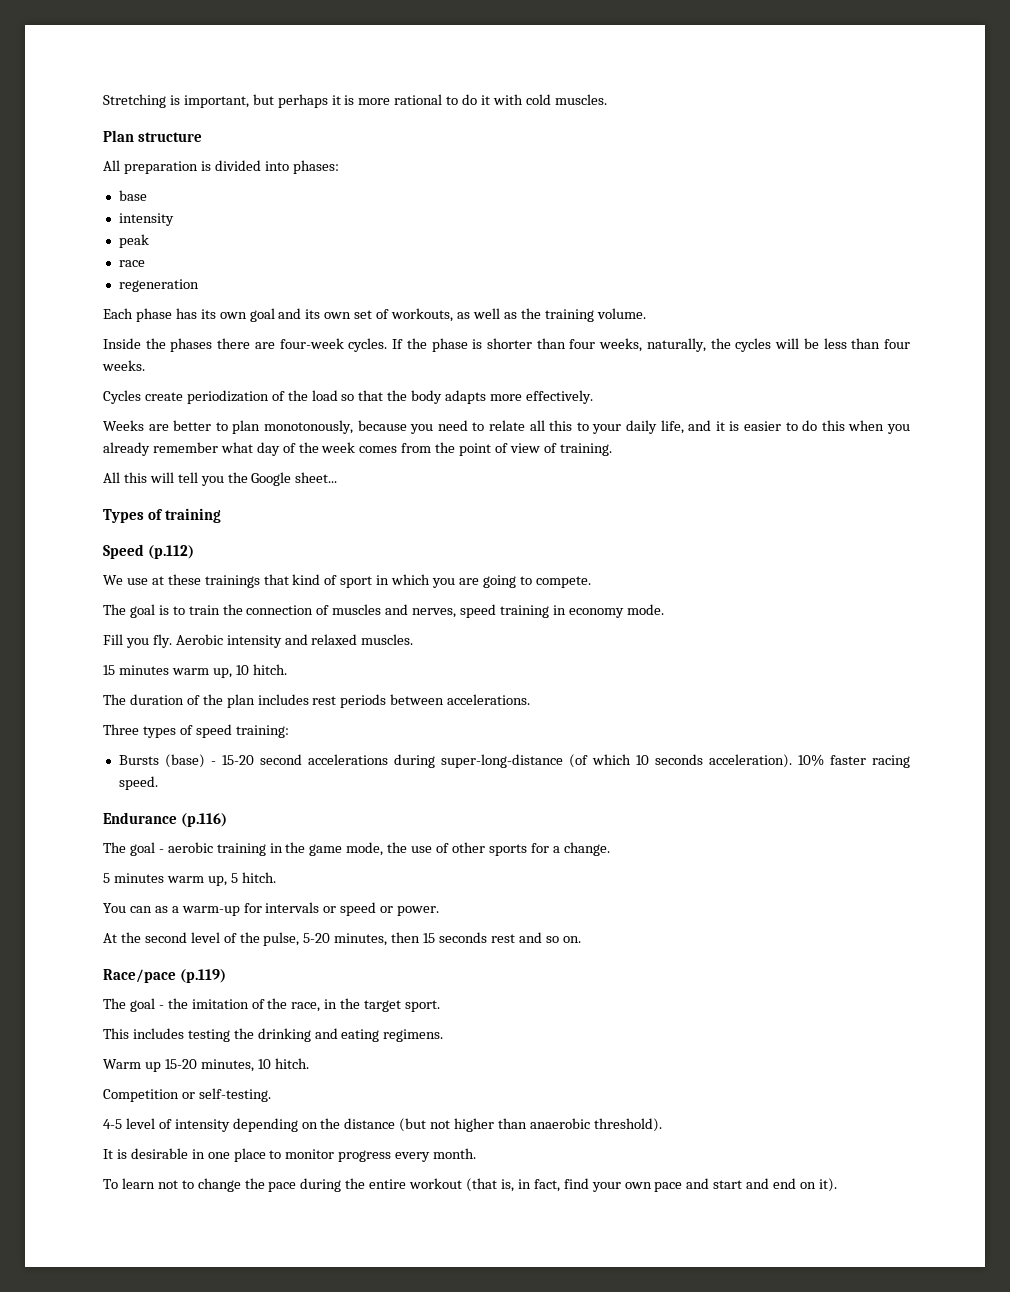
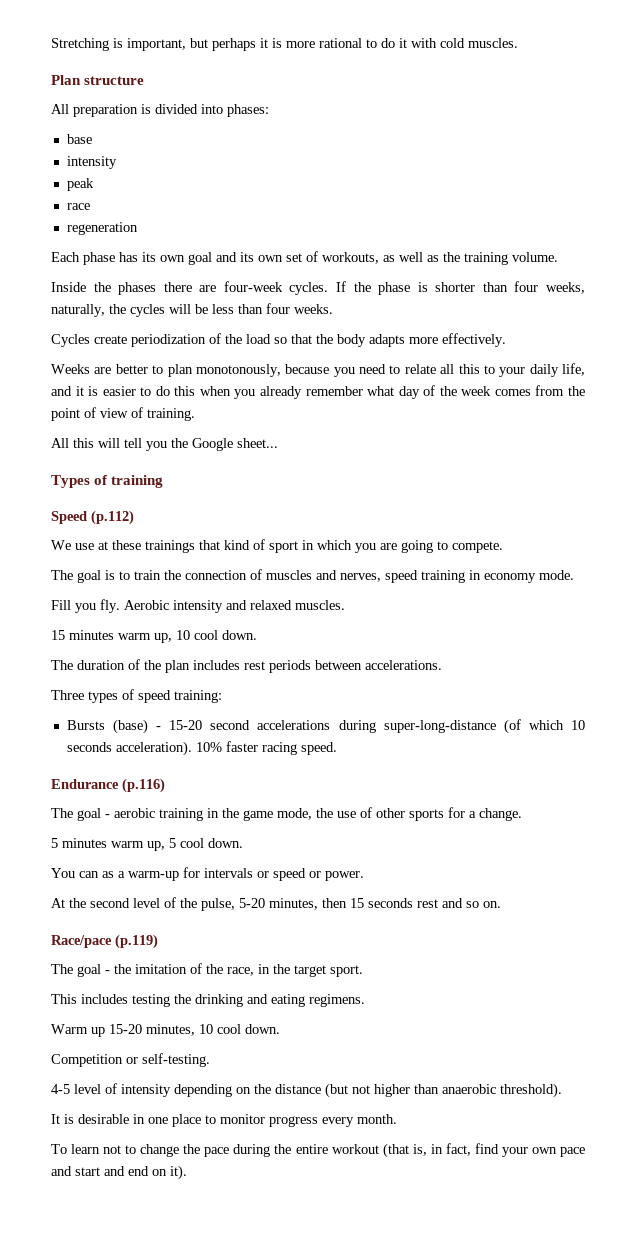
[252,664,287,675] hitch. -> [194,630,257,640] cool down.
[241,872,276,883] hitch. -> [180,838,243,848] cool down.
[274,1058,309,1069] hitch. -> [217,1024,280,1034] cool down.

